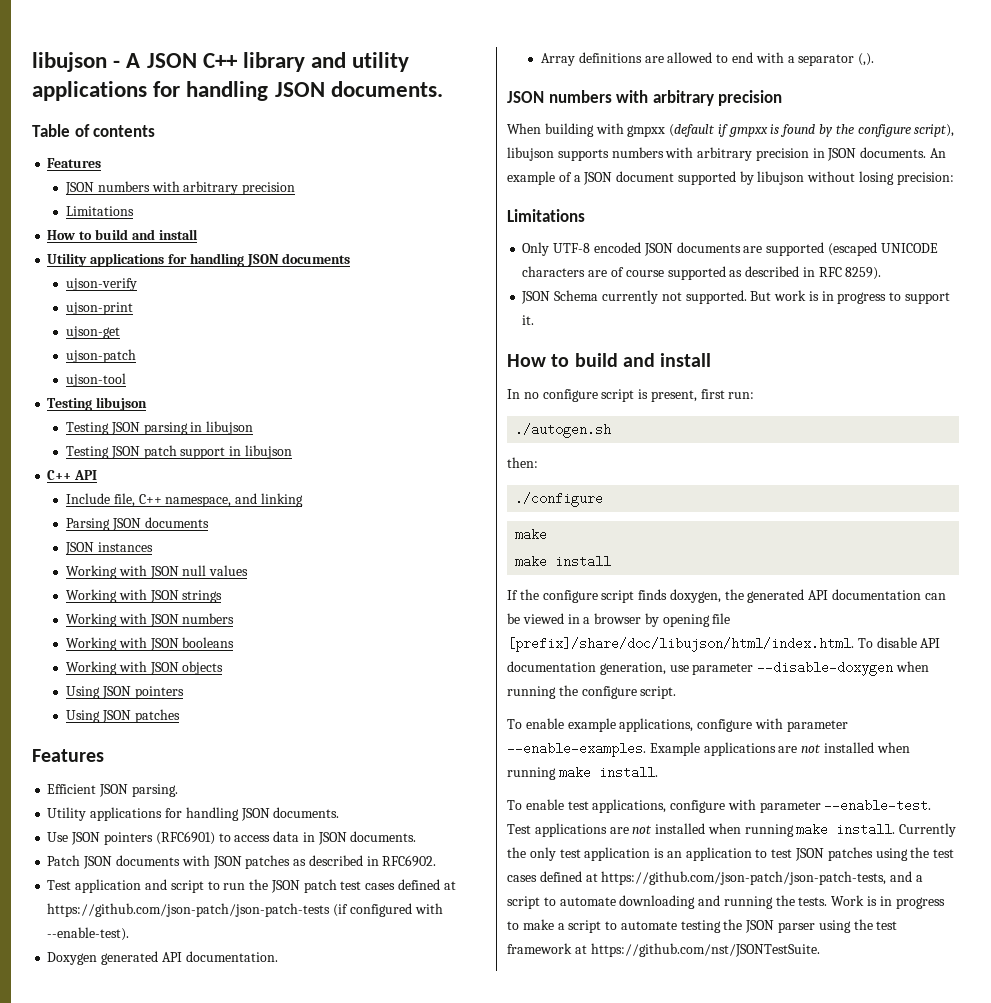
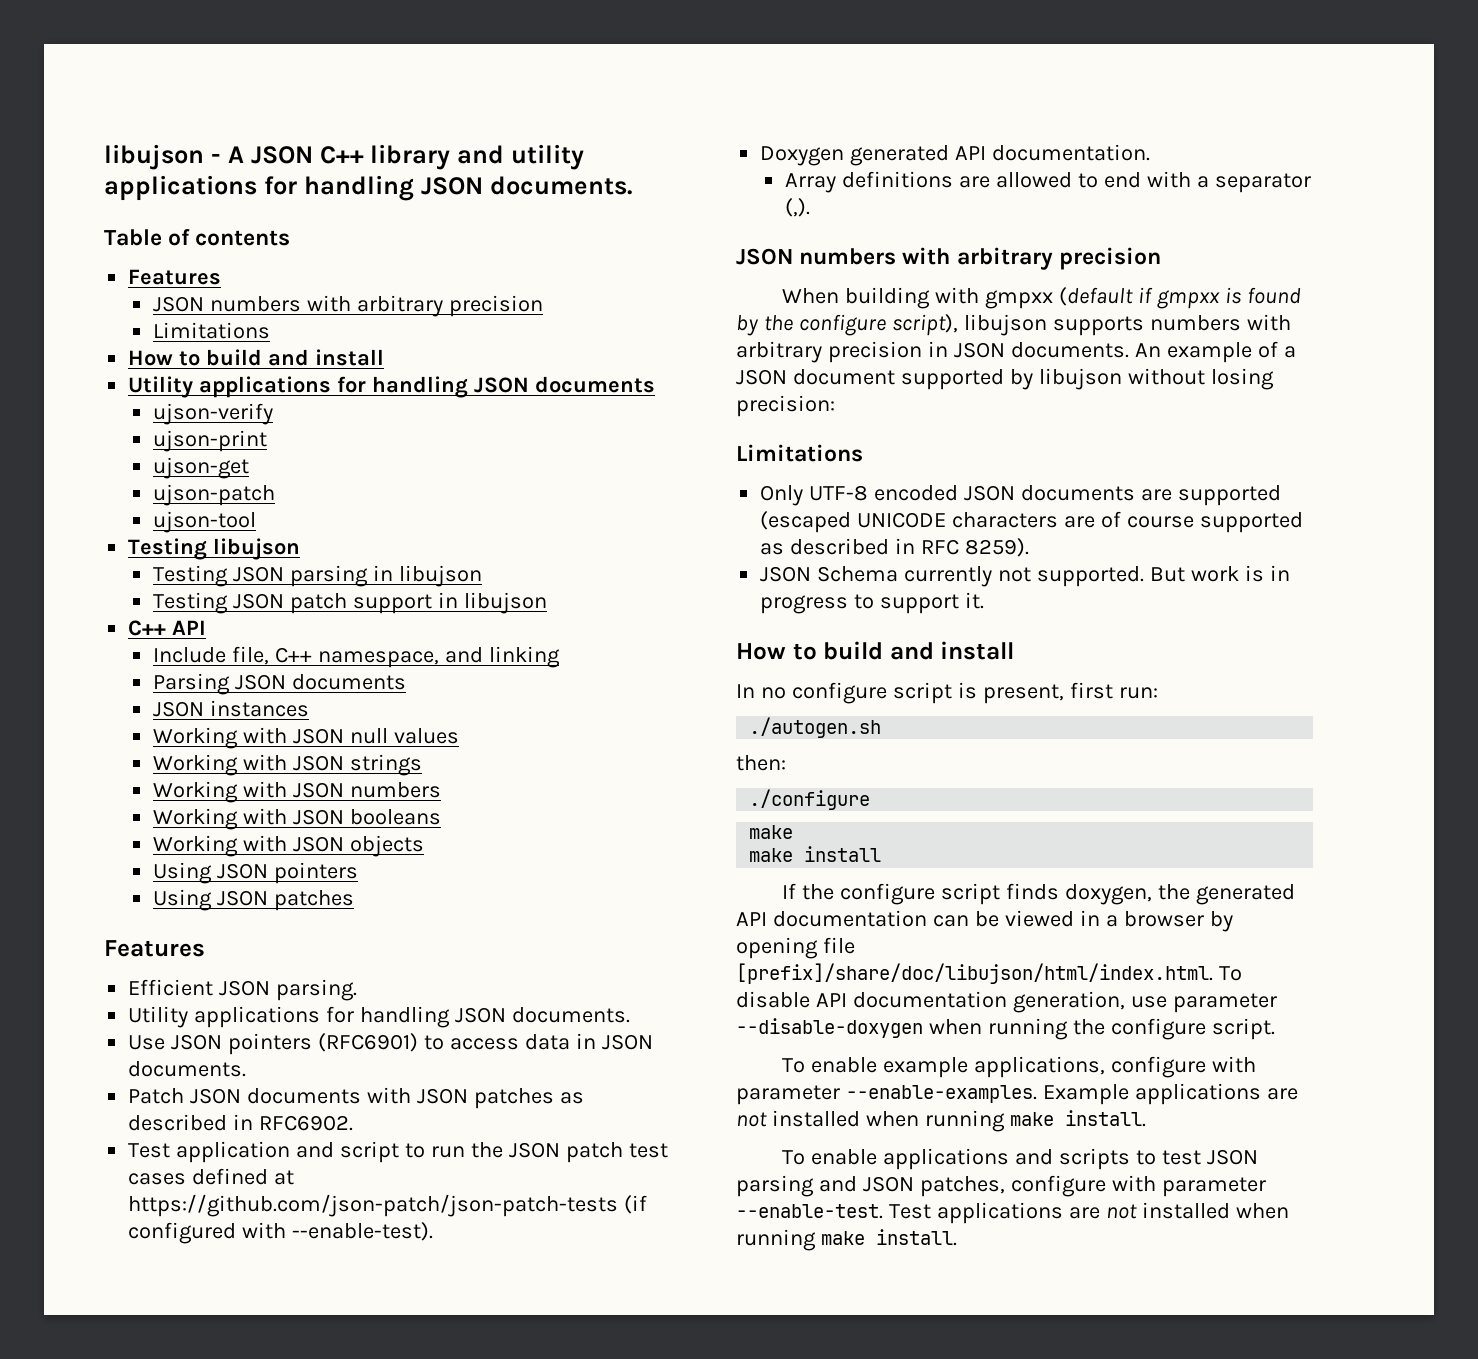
[567,799,667,813] test applications, -> [883,1148,1258,1170] [736,1175,1005,1197] applications and scripts to test JSON parsing and JSON patches,
[899,823,957,837] [507,847,955,861] [507,871,923,885] [507,895,945,909] [507,919,898,933] [507,943,820,957] Currently the only test application is an application to test JSON patches using the test cases defined at https://github.com/json-patch/json-patch-tests, and a script to automate downloading and running the tests. Work is in progress to make a script to automate testing the JSON parser using the test framework at https://github.com/nst/JSONTestSuite. -> (957, 1237) none

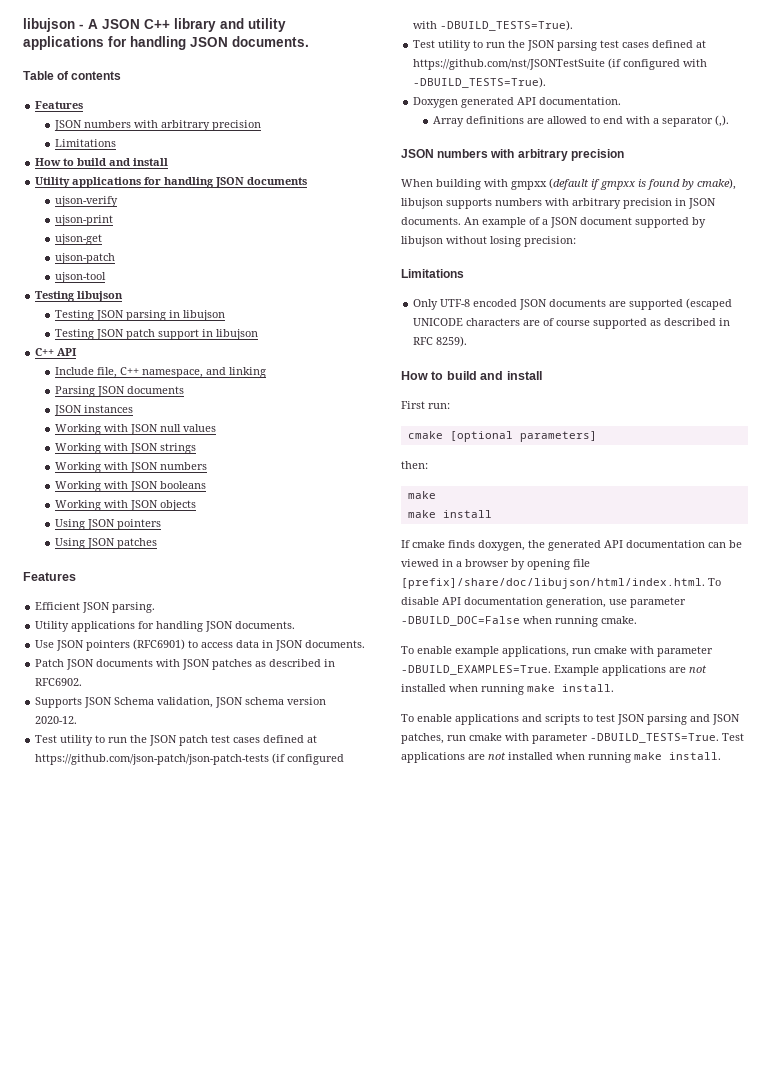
[128,1141,400,1163] Test application and script -> [35,697,327,708] [35,716,78,724] [35,735,94,746] Supports JSON Schema validation, JSON schema version 2020-12. // Test utility
[292,1222,434,1241] --enable-test). -> [440,20,574,31] [413,40,707,51] [413,58,708,70] [413,77,547,88] -DBUILD_TESTS=True). // Test utility to run the JSON parsing test cases defined at https://github.com/nst/JSONTestSuite (if configured with -DBUILD_TESTS=True).
[763,314,958,336] the configure script), -> [697,178,736,190] cmake),
[760,565,1290,587] [760,592,985,614] [736,641,1015,660] [736,682,1158,704] [749,717,882,738] // JSON Schema currently not supported. But work is in progress to support it. // How to build and install // In no configure script is present, first run: // ./autogen.sh -> [401,371,542,380] [401,401,450,409] [407,431,597,442] // How to build and install // First run: // cmake [optional parameters]
[749,789,871,810] // ./configure -> (428, 465) none
[802,883,1001,905] the configure script -> [412,540,445,548] cmake
[736,1018,1275,1040] --disable-doxygen when running the configure script. -> [401,616,637,627] -DBUILD_DOC=False when running cmake.
[1111,1056,1256,1078] [736,1085,1037,1105] configure with parameter --enable-examples. -> [572,646,713,657] [401,665,551,675] run cmake with parameter -DBUILD_EXAMPLES=True.
[1010,1175,1266,1197] [736,1204,883,1219] configure with parameter --enable-test. -> [447,733,719,744] run cmake with parameter -DBUILD_TESTS=True.

